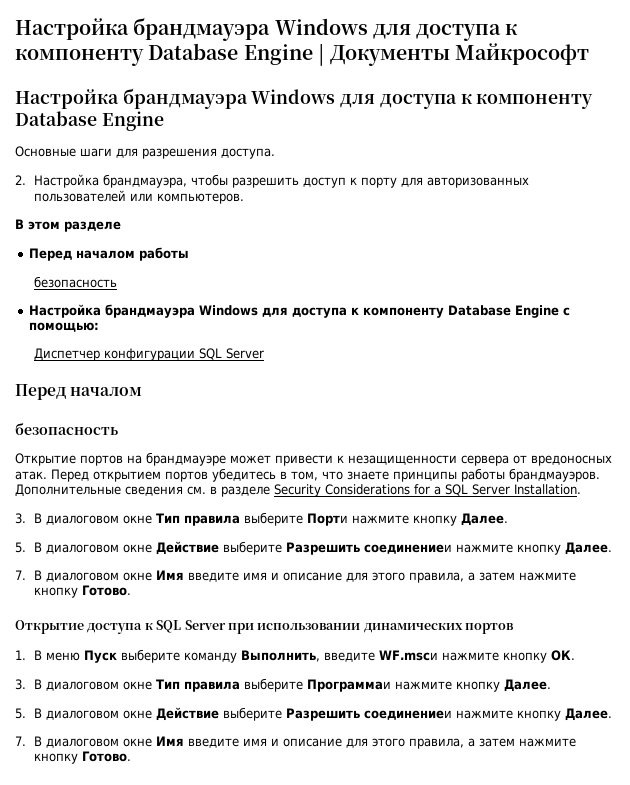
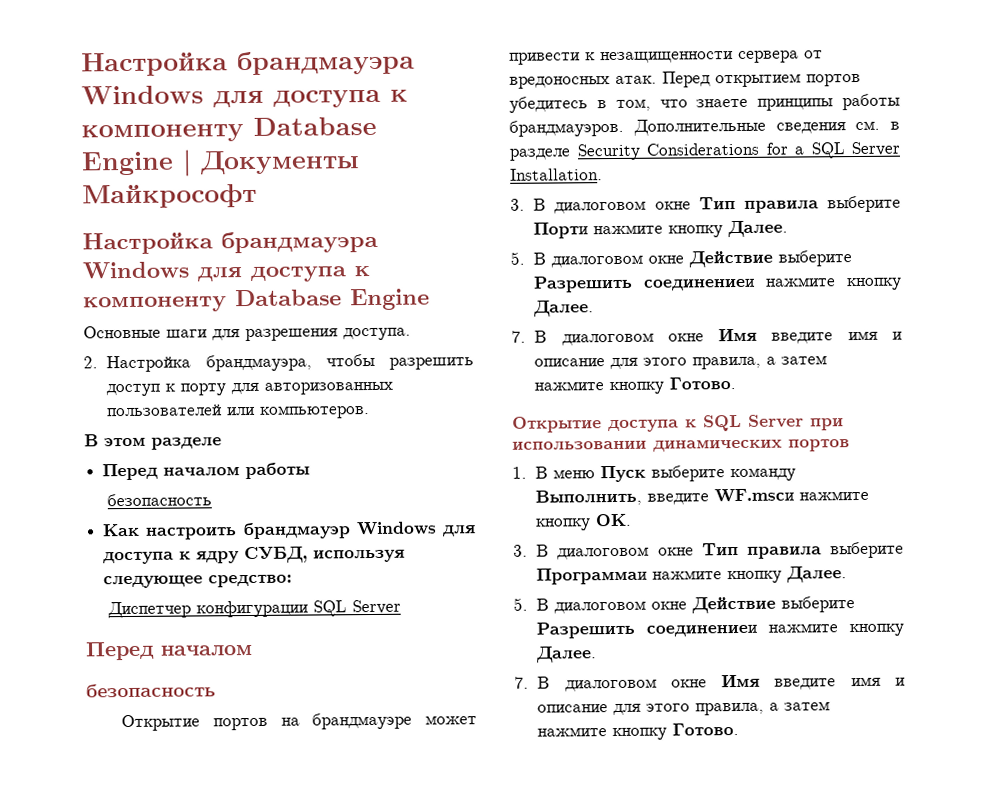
[28,304,570,318] [28,322,99,332] Настройка брандмауэра Windows для доступа к компоненту Database Engine с помощью: -> [102,521,476,540] [103,546,406,565] [103,574,293,589] Как настроить брандмауэр Windows для доступа к ядру СУБД, используя следующее средство:

